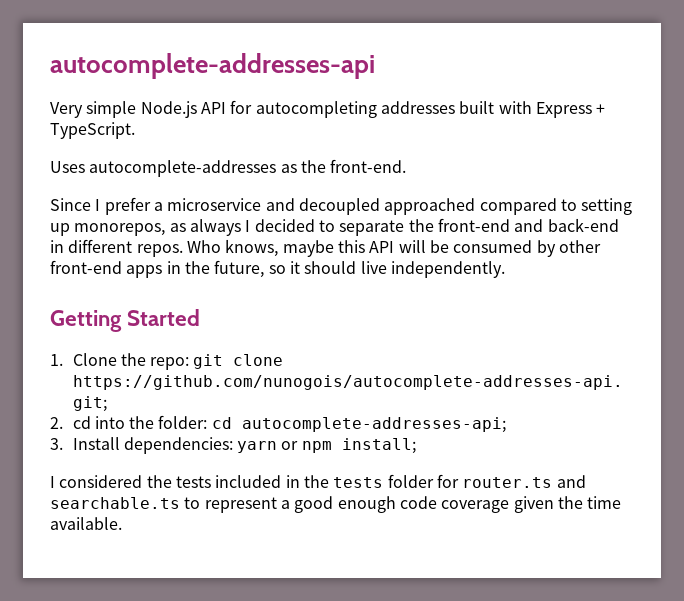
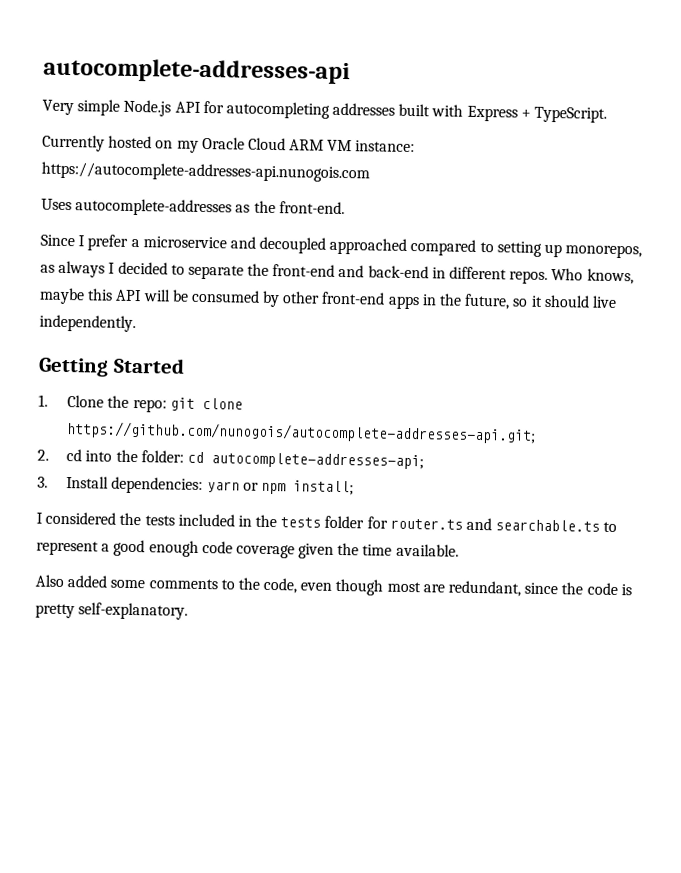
(135, 130) none -> [42,134,416,153] [41,161,370,183] // Currently hosted on my Oracle Cloud ARM VM instance: https://autocomplete-addresses-api.nunogois.com
(122, 523) none -> [35,574,632,597] [35,602,189,620] // Also added some comments to the code, even though most are redundant, since the code is pretty self-explanatory.

